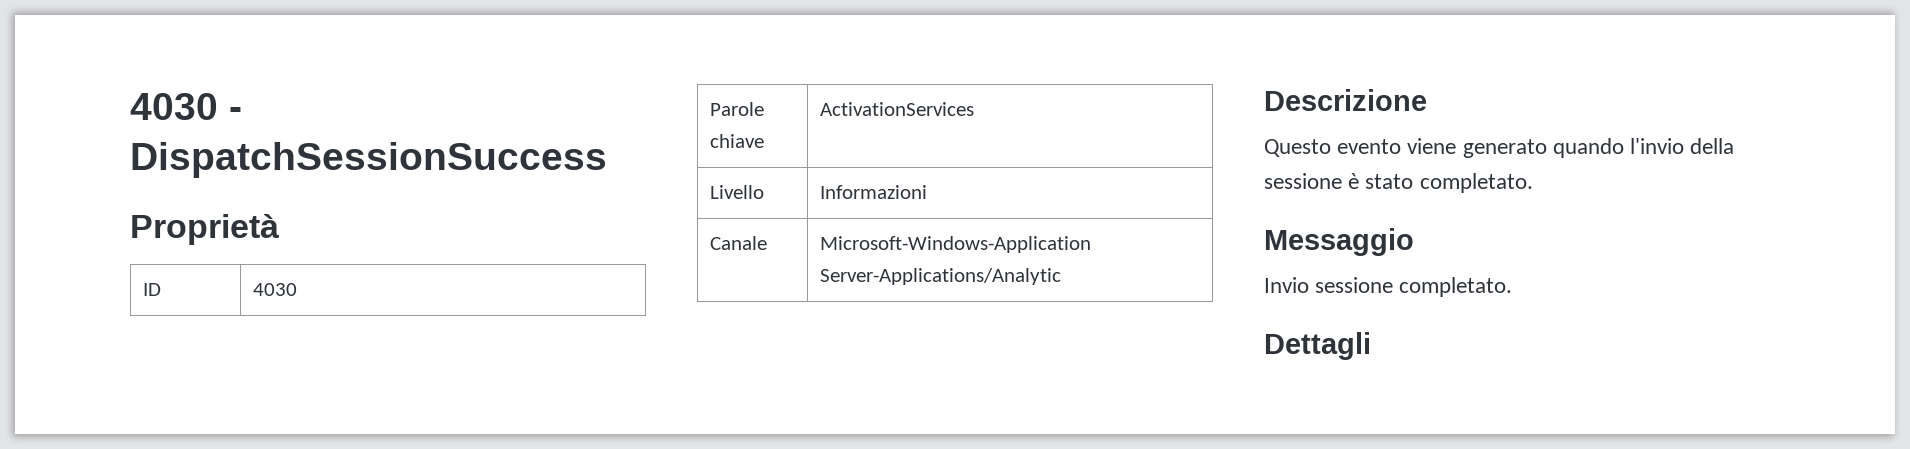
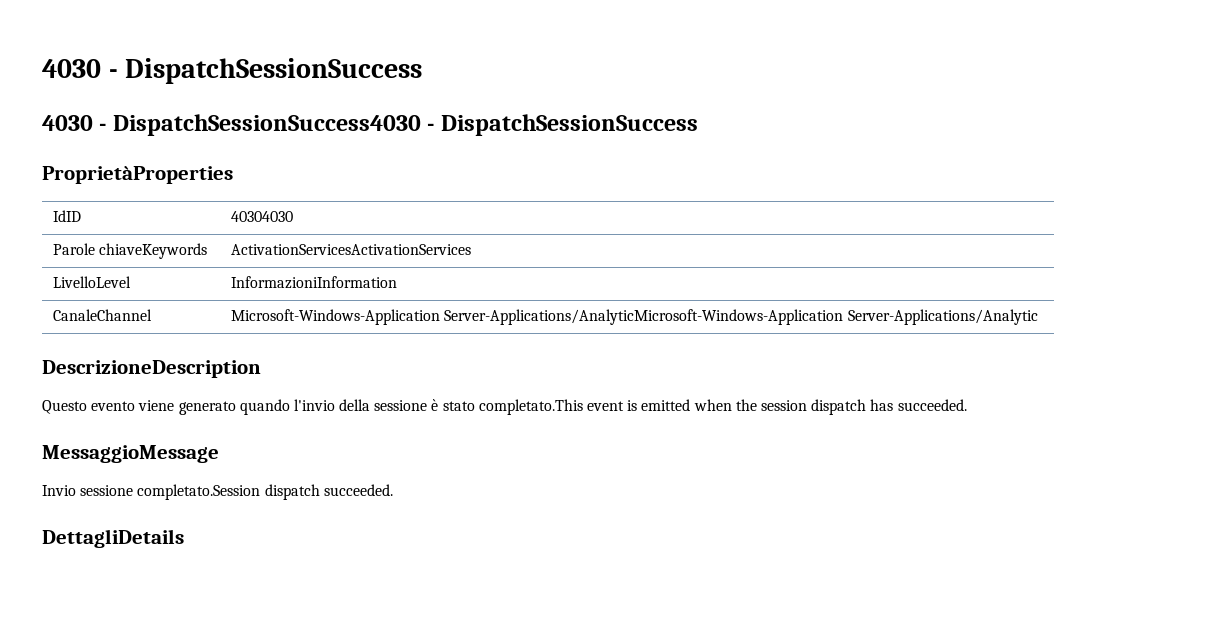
[130,214,279,245] [142,283,161,296] [252,283,297,296] [709,102,764,116] [709,134,764,148] [819,102,974,116] [709,185,764,199] [819,185,927,199] [709,236,767,250] Proprietà // ID | 4030 // Parole chiave | ActivationServices // Livello | Informazioni // Canale -> [42,114,698,136] [42,166,233,184] [53,210,82,222] [231,211,294,222] [53,243,208,259] [231,244,472,255] [53,276,132,288] [231,276,398,289] [53,309,153,321] 4030 - DispatchSessionSuccess4030 - DispatchSessionSuccess // ProprietàProperties // IdID | 40304030 // Parole chiaveKeywords | ActivationServicesActivationServices // LivelloLevel | InformazioniInformation // CanaleChannel
(1091, 244) none -> [444,309,844,325] Server-Applications/AnalyticMicrosoft-Windows-Application
[1264,89,1427,111] Descrizione -> [42,360,261,378] DescrizioneDescription
[1419,173,1533,193] [1264,228,1414,256] [1264,277,1513,297] [1264,332,1371,360] completato. // Messaggio // Invio sessione completato. // Dettagli -> [478,399,967,415] [42,445,219,463] [42,484,393,500] [42,529,184,548] completato.This event is emitted when the session dispatch has succeeded. // MessaggioMessage // Invio sessione completato.Session dispatch succeeded. // DettagliDetails

